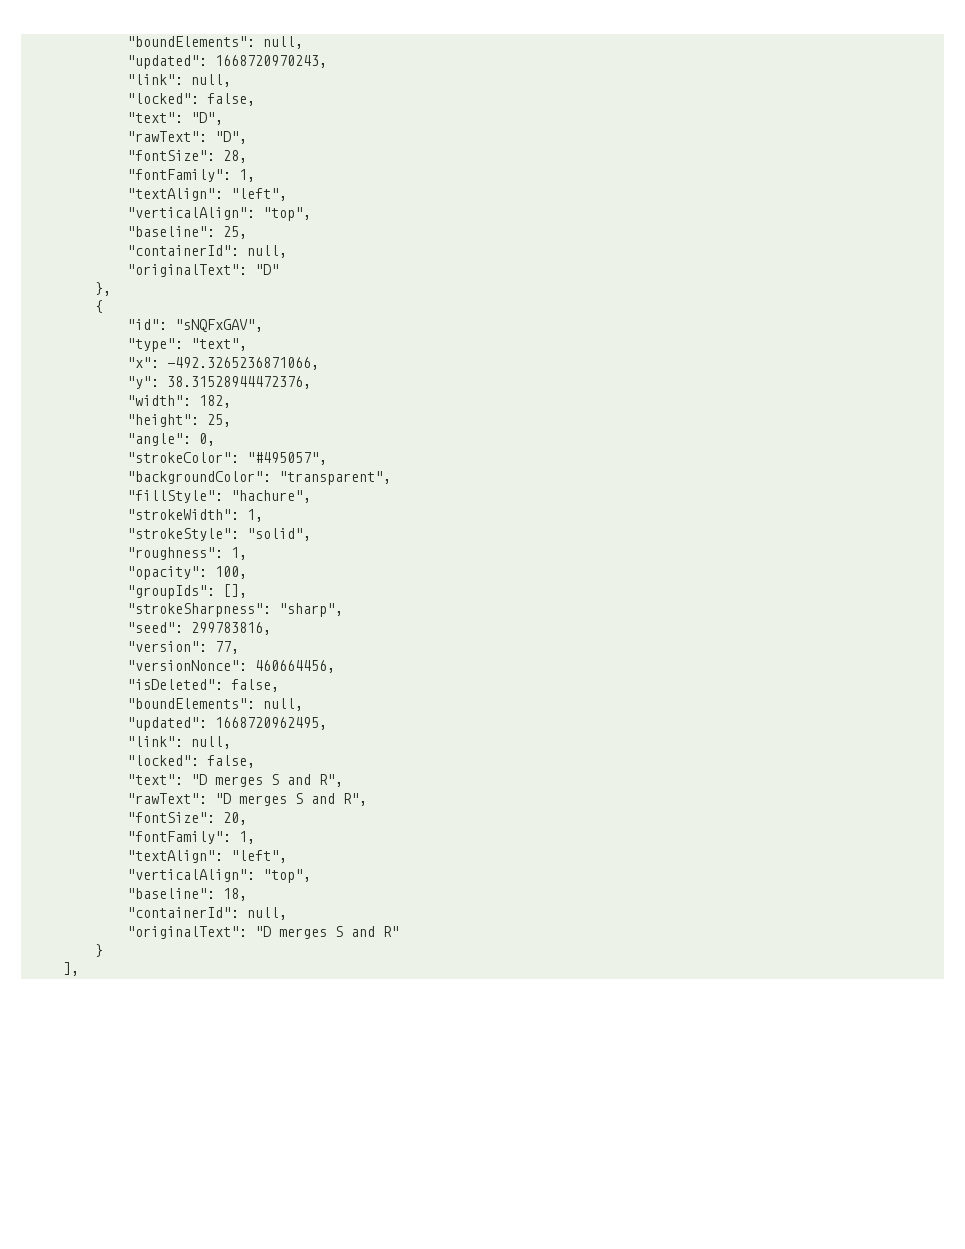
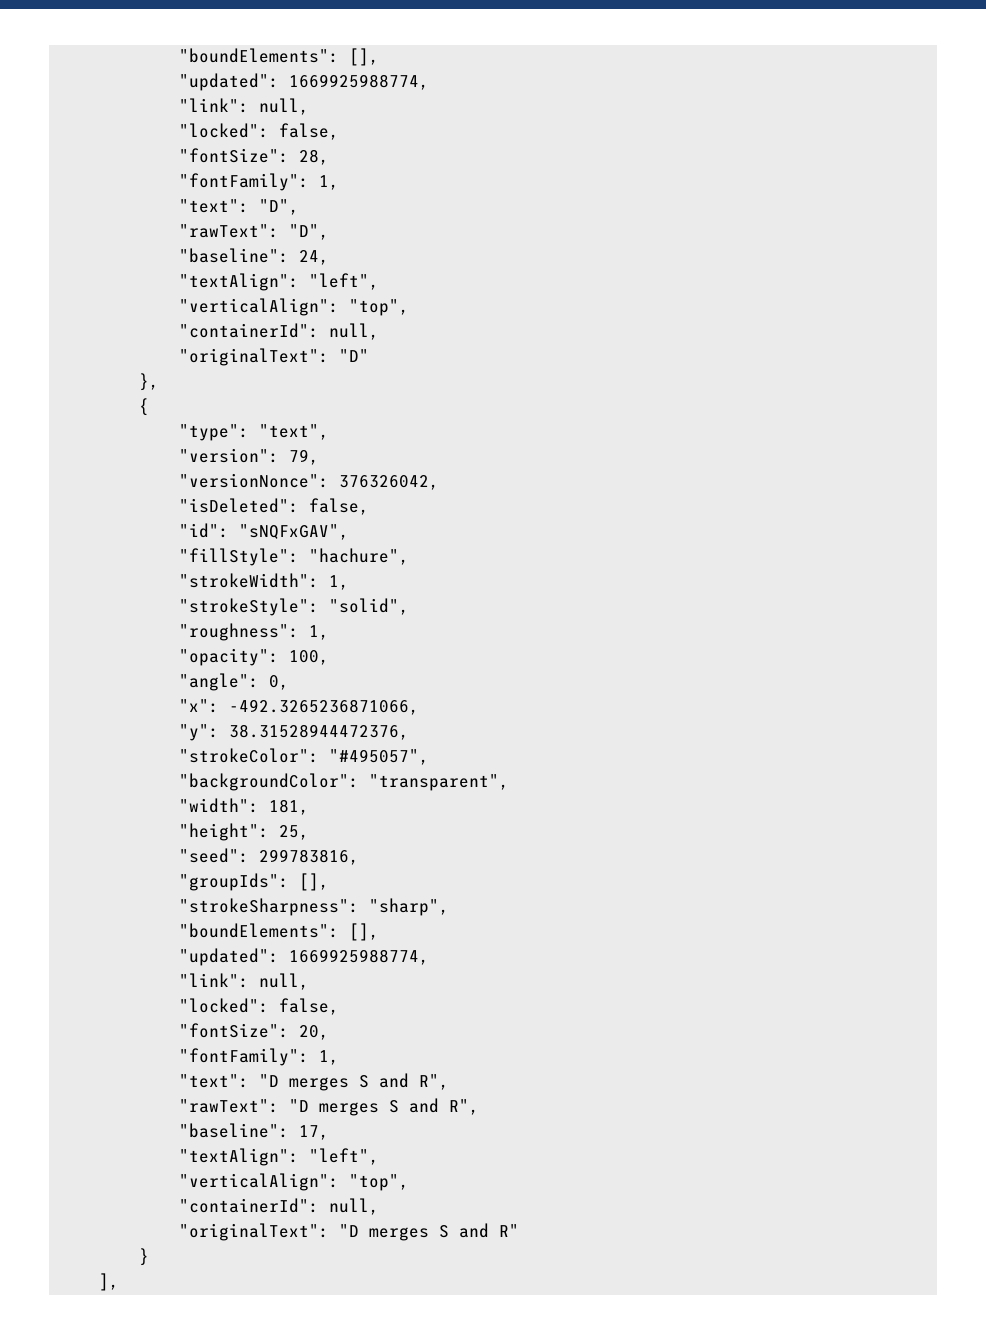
[126,36,303,49] [126,55,327,69] [126,74,231,87] [126,93,255,106] "boundElements": null, // "updated": 1668720970243, // "link": null, // "locked": false, -> [178,48,379,66] [178,73,429,91] [178,98,309,115] [178,123,339,140] [178,148,329,165] [178,173,339,191] "boundElements": [], // "updated": 1669925988774, // "link": null, // "locked": false, // "fontSize": 28, // "fontFamily": 1,
[126,150,247,163] [126,169,255,182] [126,188,287,201] [126,207,311,221] [126,226,247,239] "fontSize": 28, // "fontFamily": 1, // "textAlign": "left", // "verticalAlign": "top", // "baseline": 25, -> [178,248,329,265] [178,273,379,291] [178,298,409,316] "baseline": 24, // "textAlign": "left", // "verticalAlign": "top",
[126,319,263,332] // "id": "sNQFxGAV", -> (149, 407) none
[126,357,319,370] [126,376,311,389] [126,395,231,408] [126,414,231,427] [126,433,215,446] [126,452,327,465] [126,471,391,485] "x": -492.3265236871066, // "y": 38.31528944472376, // "width": 182, // "height": 25, // "angle": 0, // "strokeColor": "#495057", // "backgroundColor": "transparent", -> [178,448,319,465] [178,473,439,490] [178,498,369,515] [178,523,349,540] "version": 79, // "versionNonce": 376326042, // "isDeleted": false, // "id": "sNQFxGAV",
[126,584,247,599] [126,603,343,617] [126,622,271,635] [126,641,239,654] [126,660,335,673] [126,679,279,692] [126,698,303,711] [126,717,327,731] [126,736,231,749] [126,755,255,768] "groupIds": [], // "strokeSharpness": "sharp", // "seed": 299783816, // "version": 77, // "versionNonce": 460664456, // "isDeleted": false, // "boundElements": null, // "updated": 1668720962495, // "link": null, // "locked": false, -> [178,673,289,691] [178,699,419,715] [178,724,409,741] [178,748,429,765] [178,773,509,791] [178,798,309,815] [178,823,309,841] [178,848,359,865] [178,873,329,891] [178,898,449,916] [178,923,379,941] [178,948,429,966] [178,973,309,990] [178,998,339,1015] [178,1023,329,1040] [178,1048,339,1066] "angle": 0, // "x": -492.3265236871066, // "y": 38.31528944472376, // "strokeColor": "#495057", // "backgroundColor": "transparent", // "width": 181, // "height": 25, // "seed": 299783816, // "groupIds": [], // "strokeSharpness": "sharp", // "boundElements": [], // "updated": 1669925988774, // "link": null, // "locked": false, // "fontSize": 20, // "fontFamily": 1,
[126,812,247,825] [126,831,255,844] [126,850,287,863] [126,869,311,883] [126,888,247,901] "fontSize": 20, // "fontFamily": 1, // "textAlign": "left", // "verticalAlign": "top", // "baseline": 18, -> [178,1123,329,1140] [178,1148,379,1166] [178,1173,409,1191] "baseline": 17, // "textAlign": "left", // "verticalAlign": "top",

